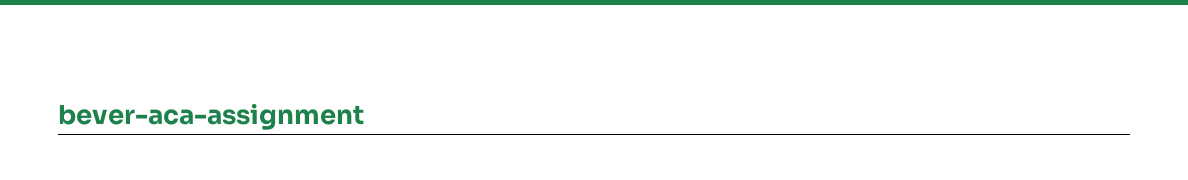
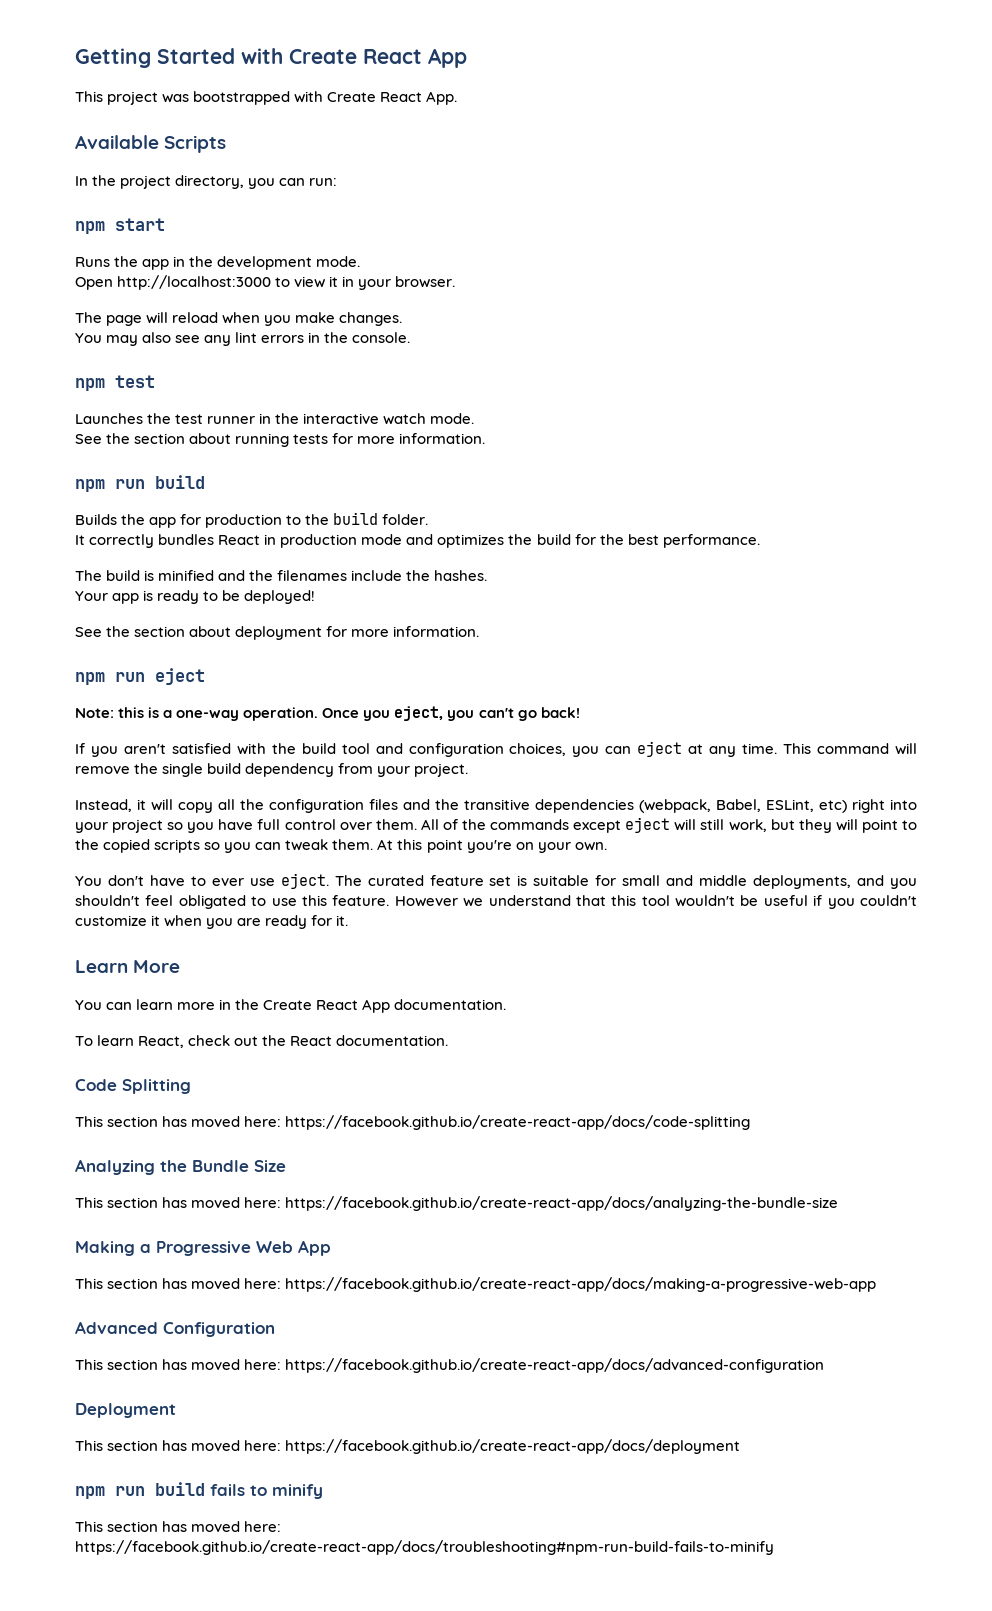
[58,104,364,130] bever-aca-assignment -> [75,48,467,68] [75,91,458,105] [75,135,227,153] [75,175,338,189] [75,218,165,234] [75,256,361,270] [75,275,456,290] [75,312,403,326] [75,332,411,346] [75,375,155,391] [75,413,475,425] [75,433,486,447] [75,475,205,492] [75,512,429,528] [75,534,760,548] [75,570,488,581] [75,590,316,604] [75,626,480,640] [75,668,205,685] [75,706,580,721] [75,741,917,757] [75,763,469,777] [75,799,917,813] [75,817,918,833] [75,839,607,853] [75,873,917,889] [75,895,918,909] [75,915,349,929] [75,960,181,973] [75,999,507,1013] [75,1035,449,1048] [75,1079,191,1094] [75,1115,751,1130] [75,1159,286,1175] [75,1196,839,1211] [75,1240,331,1256] [75,1277,877,1292] [75,1321,275,1337] [75,1358,825,1373] [75,1403,176,1418] [75,1439,741,1454] [75,1482,323,1499] [75,1521,282,1532] [75,1540,774,1555] Getting Started with Create React App // This project was bootstrapped with Create React App. // Available Scripts // In the project directory, you can run: // npm start // Runs the app in the development mode. // Open http://localhost:3000 to view it in your browser. // The page will reload when you make changes. // You may also see any lint errors in the console. // npm test // Launches the test runner in the interactive watch mode. // See the section about running tests for more information. // npm run build // Builds the app for production to the build folder. // It correctly bundles React in production mode and optimizes the build for the best performance. // The build is minified and the filenames include the hashes. // Your app is ready to be deployed! // See the section about deployment for more information. // npm run eject // Note: this is a one-way operation. Once you eject, you can't go back! // If you aren't satisfied with the build tool and configuration choices, you can eject at any time. This command will remove the single build dependency from your project. // Instead, it will copy all the configuration files and the transitive dependencies (webpack, Babel, ESLint, etc) right into your project so you have full control over them. All of the commands except eject will still work, but they will point to the copied scripts so you can tweak them. At this point you're on your own. // You don't have to ever use eject. The curated feature set is suitable for small and middle deployments, and you shouldn't feel obligated to use this feature. However we understand that this tool wouldn't be useful if you couldn't customize it when you are ready for it. // Learn More // You can learn more in the Create React App documentation. // To learn React, check out the React documentation. // Code Splitting // This section has moved here: https://facebook.github.io/create-react-app/docs/code-splitting // Analyzing the Bundle Size // This section has moved here: https://facebook.github.io/create-react-app/docs/analyzing-the-bundle-size // Making a Progressive Web App // This section has moved here: https://facebook.github.io/create-react-app/docs/making-a-progressive-web-app // Advanced Configuration // This section has moved here: https://facebook.github.io/create-react-app/docs/advanced-configuration // Deployment // This section has moved here: https://facebook.github.io/create-react-app/docs/deployment // npm run build fails to minify // This section has moved here: https://facebook.github.io/create-react-app/docs/troubleshooting#npm-run-build-fails-to-minify

